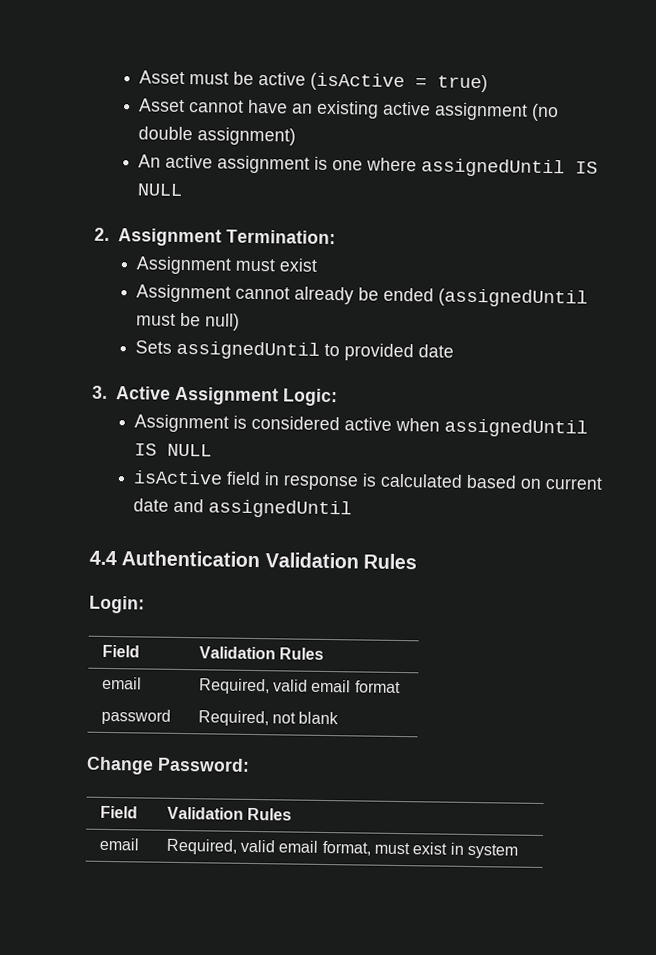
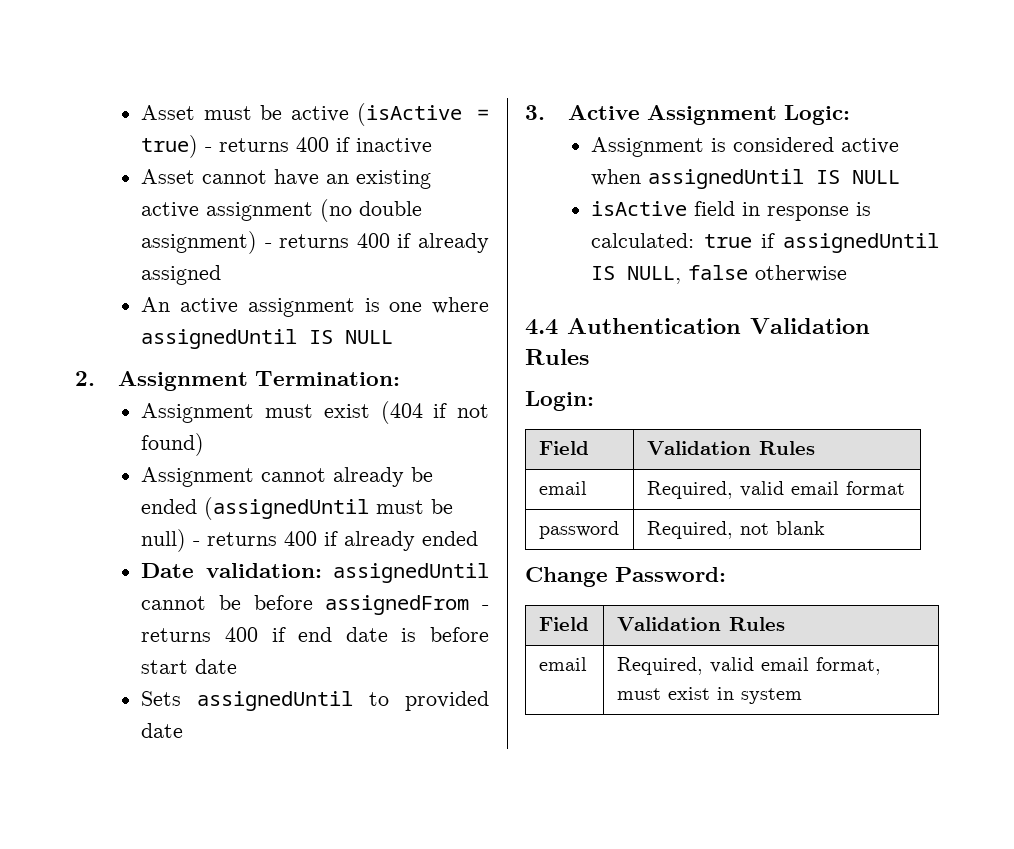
(489, 83) none -> [205,137,433,154] - returns 400 if inactive
(297, 136) none -> [264,233,489,253] [141,265,222,285] - returns 400 if already assigned
(319, 265) none -> [380,401,490,424] [141,433,205,456] (404 if not found)
(241, 322) none -> [193,531,479,551] [141,563,489,583] [141,595,490,615] [141,627,489,642] [141,659,238,674] - returns 400 if already ended // Date validation: assignedUntil cannot be before assignedFrom - returns 400 if end date is before start date
[380,473,604,490] [133,498,353,519] calculated based on current date and assignedUntil -> [591,233,939,253] [591,265,848,284] calculated: true if assignedUntil IS NULL, false otherwise

